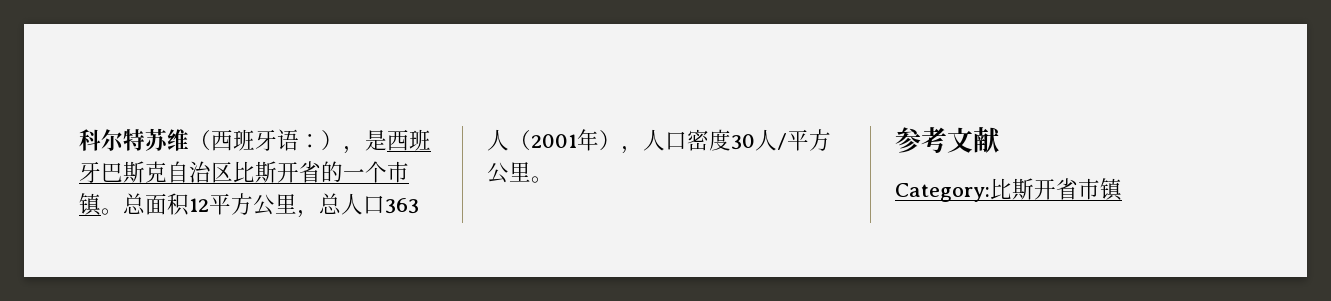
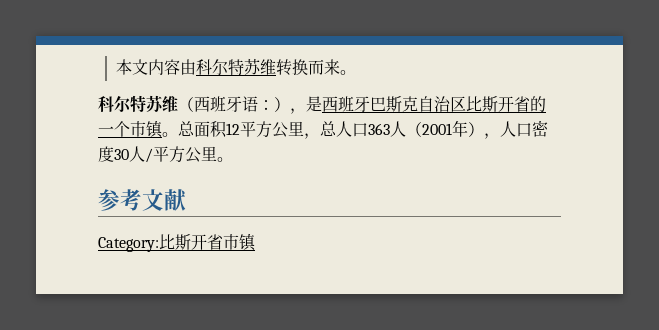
(79, 140) none -> [116,58,357,76] 本文内容由科尔特苏维转换而来。 //

